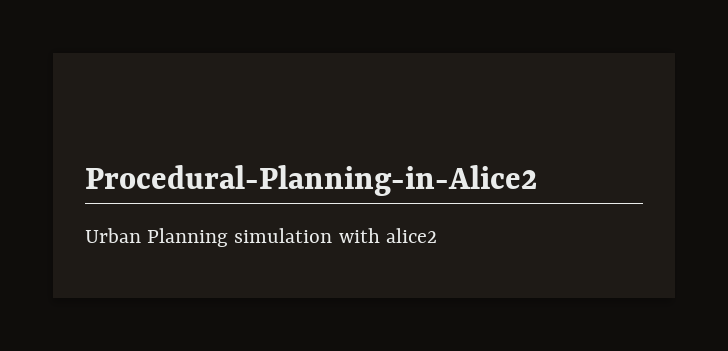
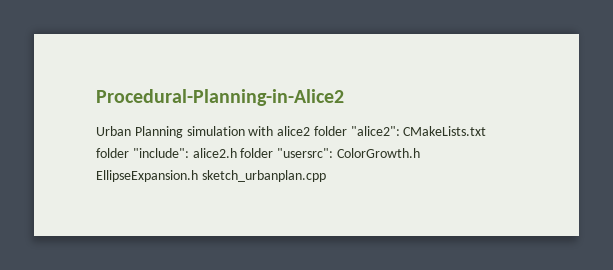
(437, 235) none -> [313,126,487,136] [96,148,420,158] [96,170,326,182] folder "alice2": CMakeLists.txt folder "include": alice2.h folder "usersrc": ColorGrowth.h EllipseExpansion.h sketch_urbanplan.cpp

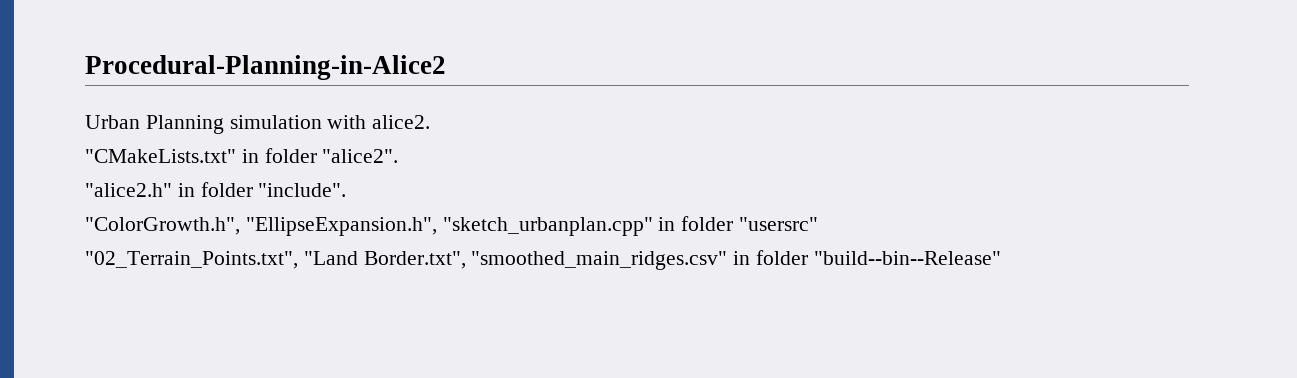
[277,126,487,136] [96,148,420,158] [96,170,326,182] alice2 folder "alice2": CMakeLists.txt folder "include": alice2.h folder "usersrc": ColorGrowth.h EllipseExpansion.h sketch_urbanplan.cpp -> [372,115,431,129] [85,148,399,163] [85,182,347,197] [85,216,819,236] [85,250,1001,270] alice2. // "CMakeLists.txt" in folder "alice2". // "alice2.h" in folder "include". // "ColorGrowth.h", "EllipseExpansion.h", "sketch_urbanplan.cpp" in folder "usersrc" // "02_Terrain_Points.txt", "Land Border.txt", "smoothed_main_ridges.csv" in folder "build--bin--Release"

